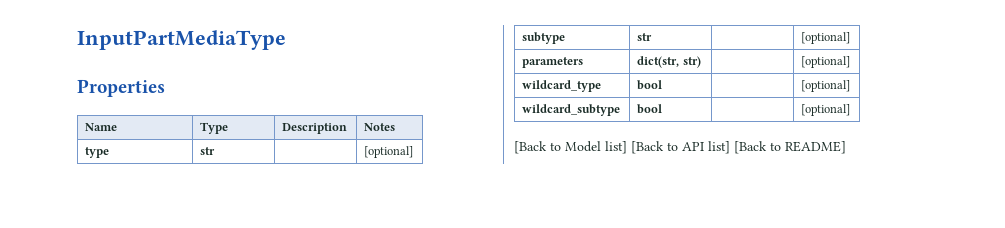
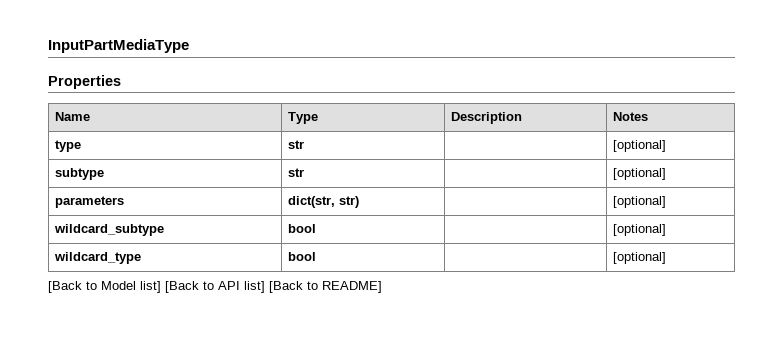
[522,80,602,92] [637,80,663,90] [801,80,851,92] [522,104,621,116] wildcard_type | bool | | [optional] // wildcard_subtype -> [53,224,164,236] [287,224,316,233] [612,224,666,236] [53,252,141,264] wildcard_subtype | bool | | [optional] // wildcard_type

